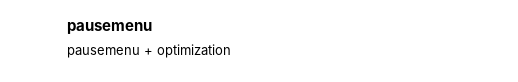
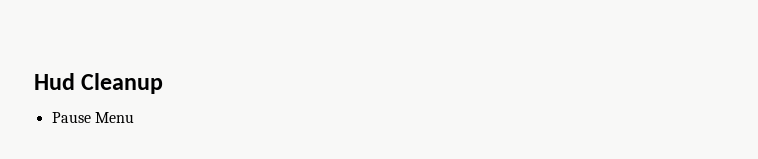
[67,22,152,34] [67,44,231,58] pausemenu // pausemenu + optimization -> [34,73,164,94] [51,112,134,123] Hud Cleanup // Pause Menu

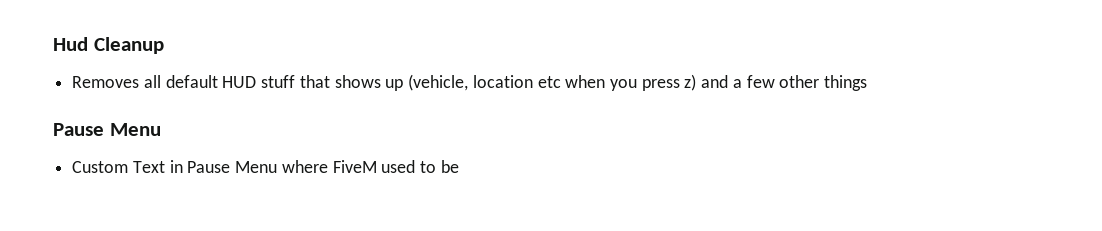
[51,112,134,123] Pause Menu -> [72,74,868,91] [53,123,161,136] [72,160,459,173] Removes all default HUD stuff that shows up (vehicle, location etc when you press z) and a few other things // Pause Menu // Custom Text in Pause Menu where FiveM used to be

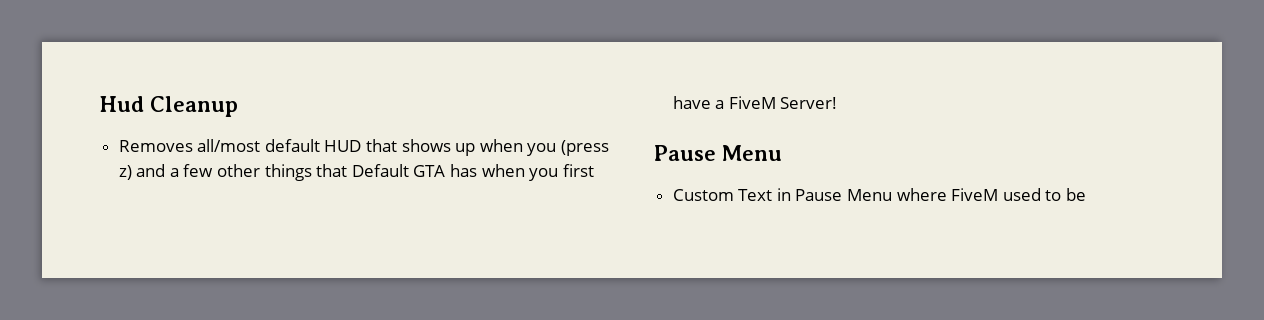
[143,75,161,88] all -> [197,139,261,152] all/most
[261,75,296,88] stuff -> (362, 146) none
[408,74,680,91] (vehicle, location etc when you press -> [479,139,610,156] when you (press
(868, 83) none -> [316,164,594,181] [672,96,838,109] that Default GTA has when you first have a FiveM Server!

